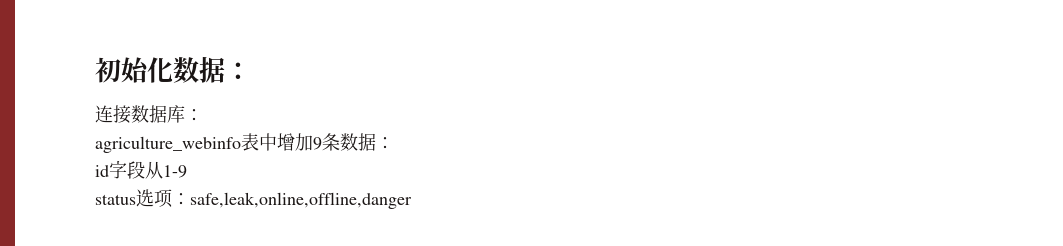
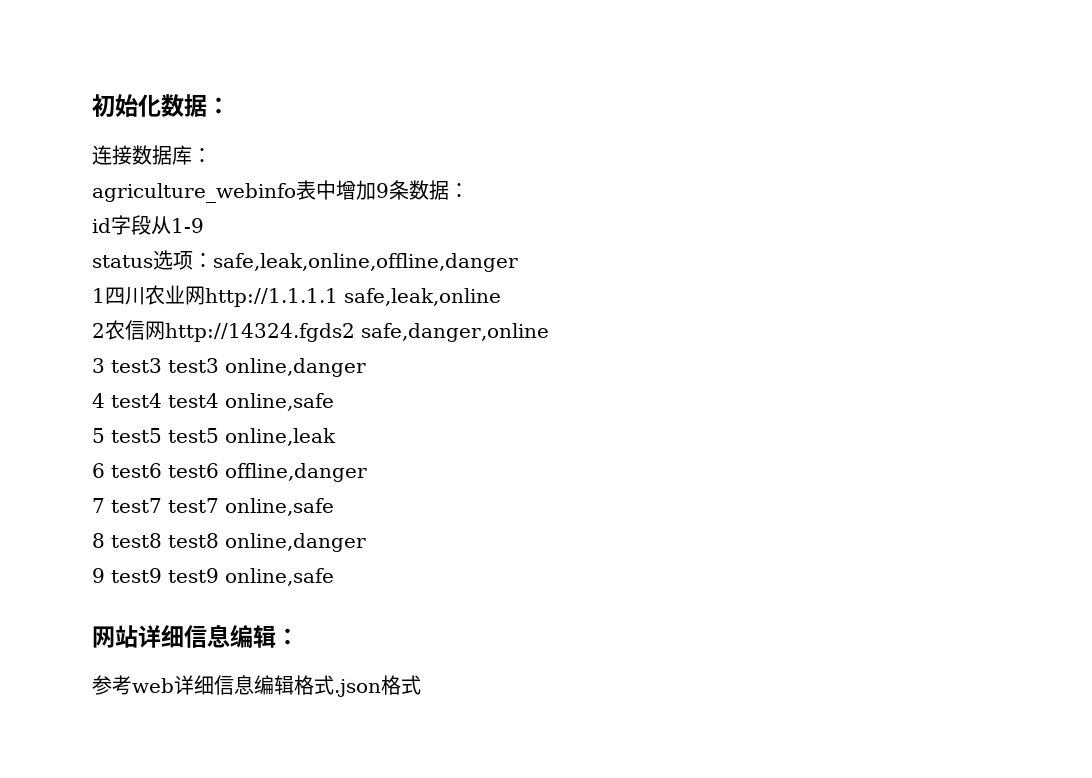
(412, 200) none -> [92,285,501,307] [92,320,549,342] [92,358,366,377] [92,393,334,411] [92,428,336,446] [92,463,367,482] [92,498,334,516] [92,533,366,552] [92,568,334,586] [92,624,299,648] [92,675,421,697] // 1四川农业网http://1.1.1.1 safe,leak,online // 2农信网http://14324.fgds2 safe,danger,online // 3 test3 test3 online,danger // 4 test4 test4 online,safe // 5 test5 test5 online,leak // 6 test6 test6 offline,danger // 7 test7 test7 online,safe // 8 test8 test8 online,danger // 9 test9 test9 online,safe // 网站详细信息编辑： // 参考web详细信息编辑格式.json格式

